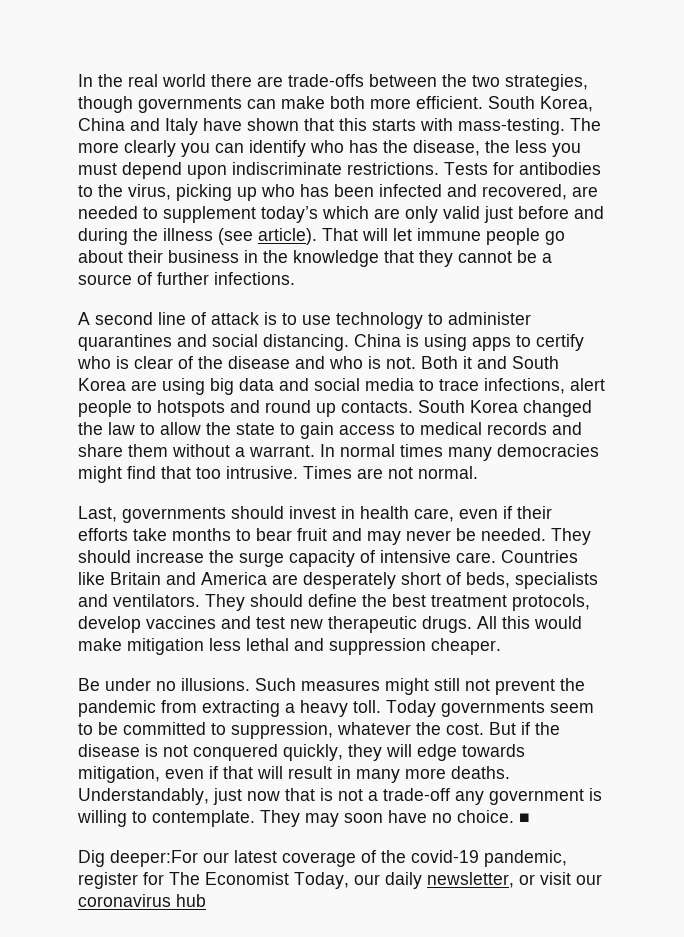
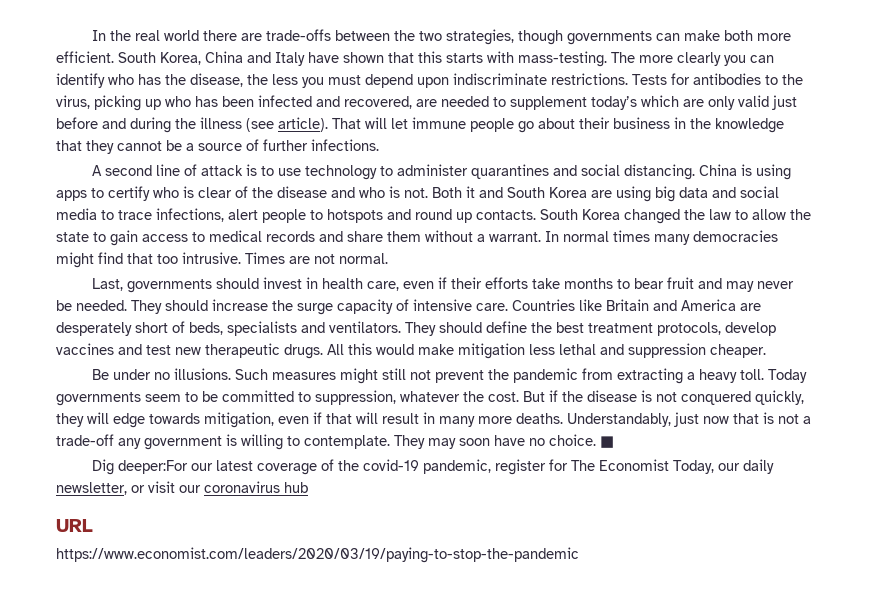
(206, 900) none -> [56,519,93,532] [56,547,579,563] // URL // https://www.economist.com/leaders/2020/03/19/paying-to-stop-the-pandemic

